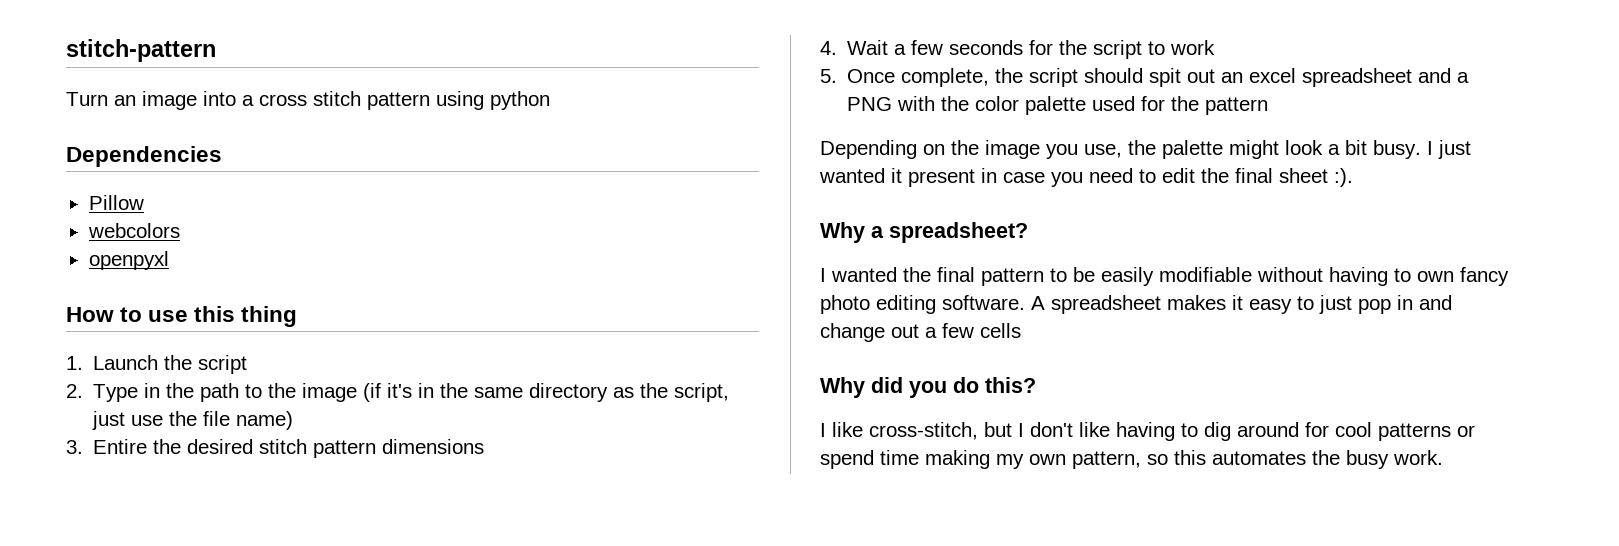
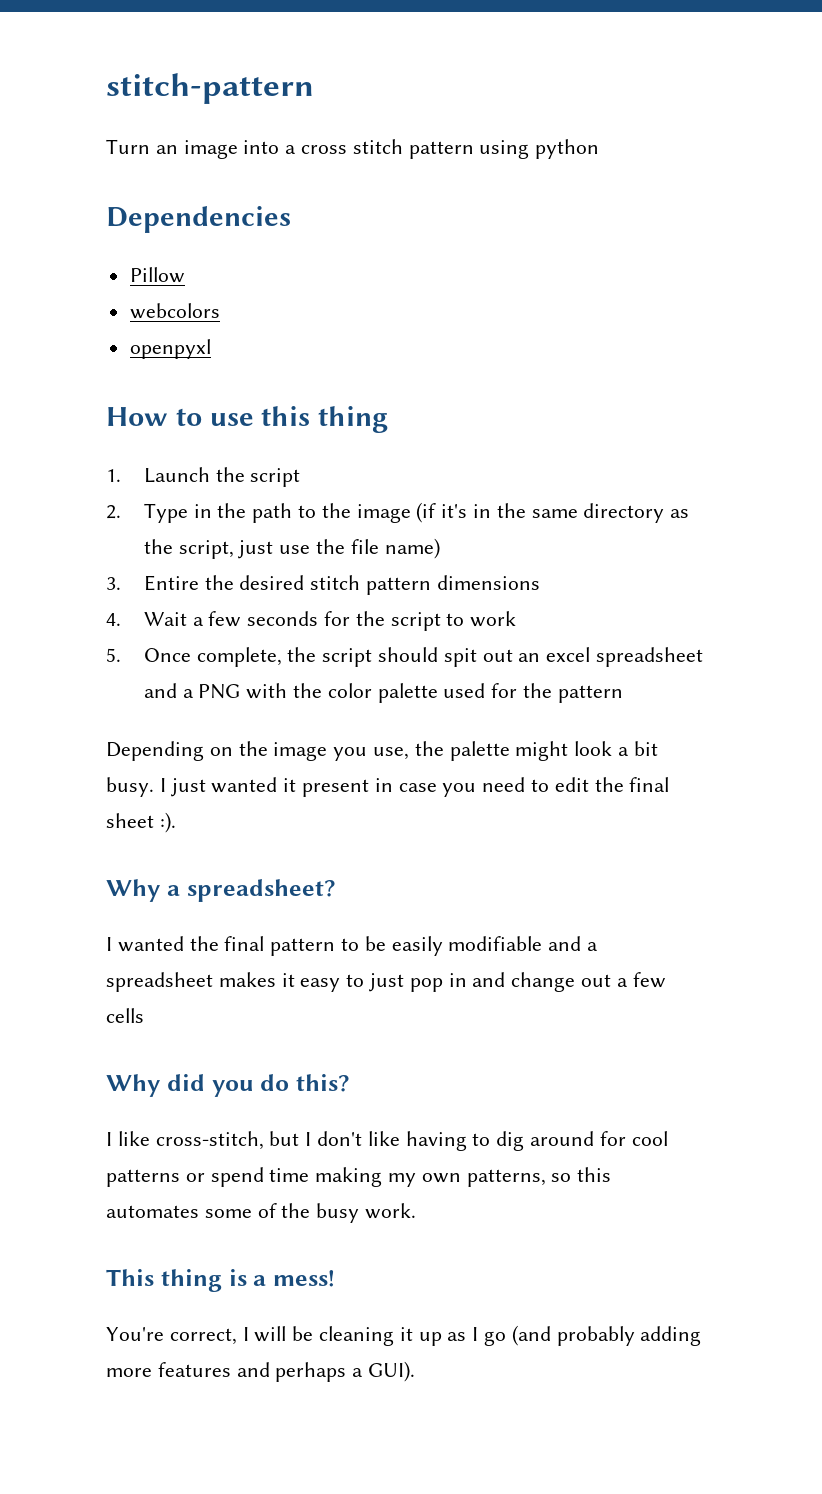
[1257,267,1509,286] [820,295,1045,314] without having to own fancy photo editing software. A -> [548,936,599,951] and a
[1072,451,1141,469] pattern, -> [466,1169,546,1187] patterns,
(1306, 458) none -> [204,1203,277,1218] some of
(1443, 457) none -> [106,1269,335,1292] [106,1325,702,1346] [106,1361,416,1382] // This thing is a mess! // You're correct, I will be cleaning it up as I go (and probably adding more features and perhaps a GUI).

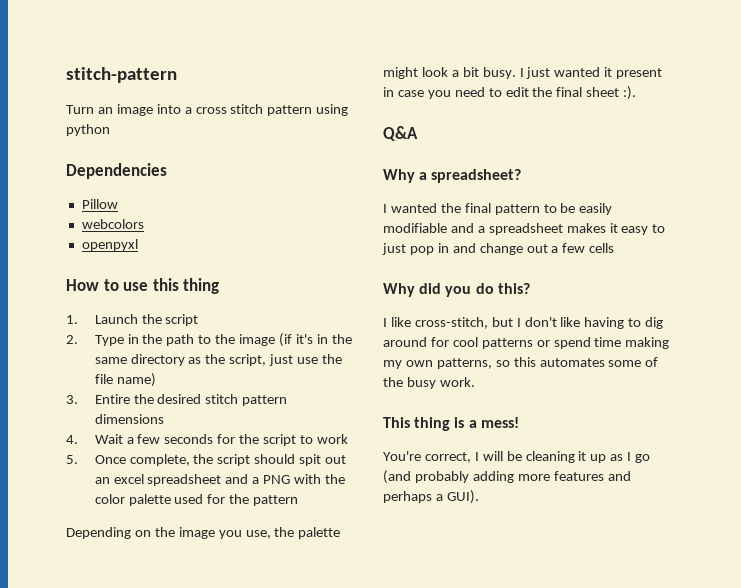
(176, 822) none -> [383,126,418,141] // Q&A

